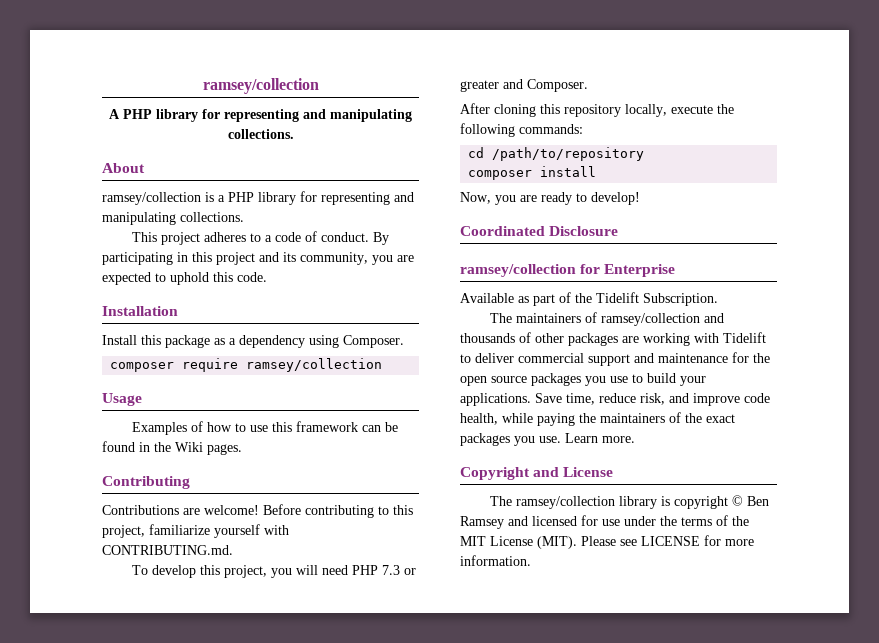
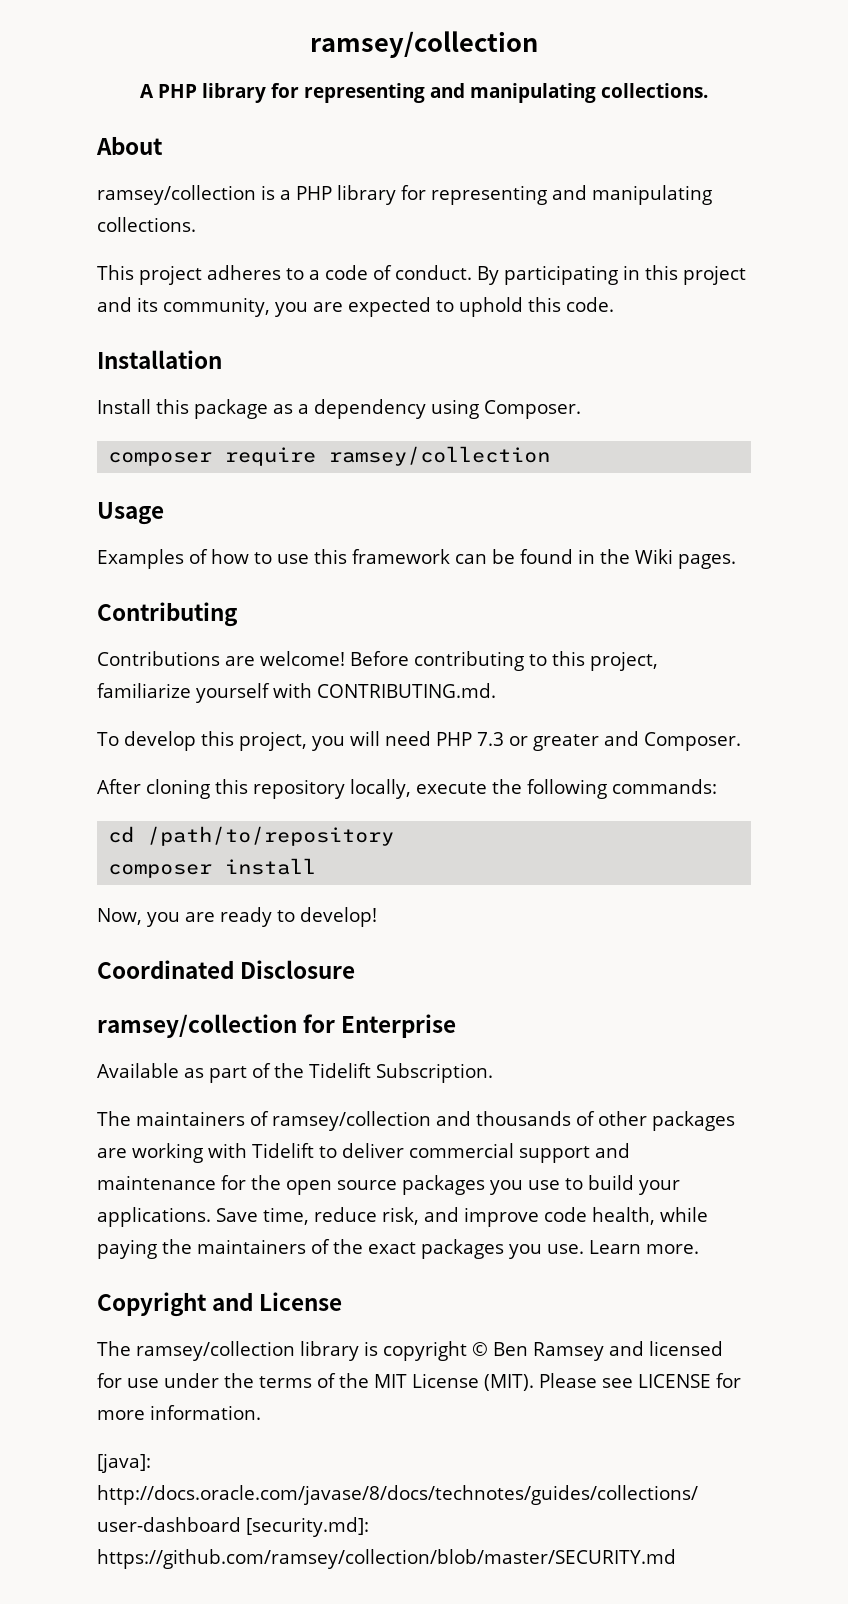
(531, 560) none -> [97,1453,151,1473] [97,1485,698,1505] [97,1517,369,1537] [97,1549,676,1569] // [java]: http://docs.oracle.com/javase/8/docs/technotes/guides/collections/ user-dashboard [security.md]: https://github.com/ramsey/collection/blob/master/SECURITY.md

